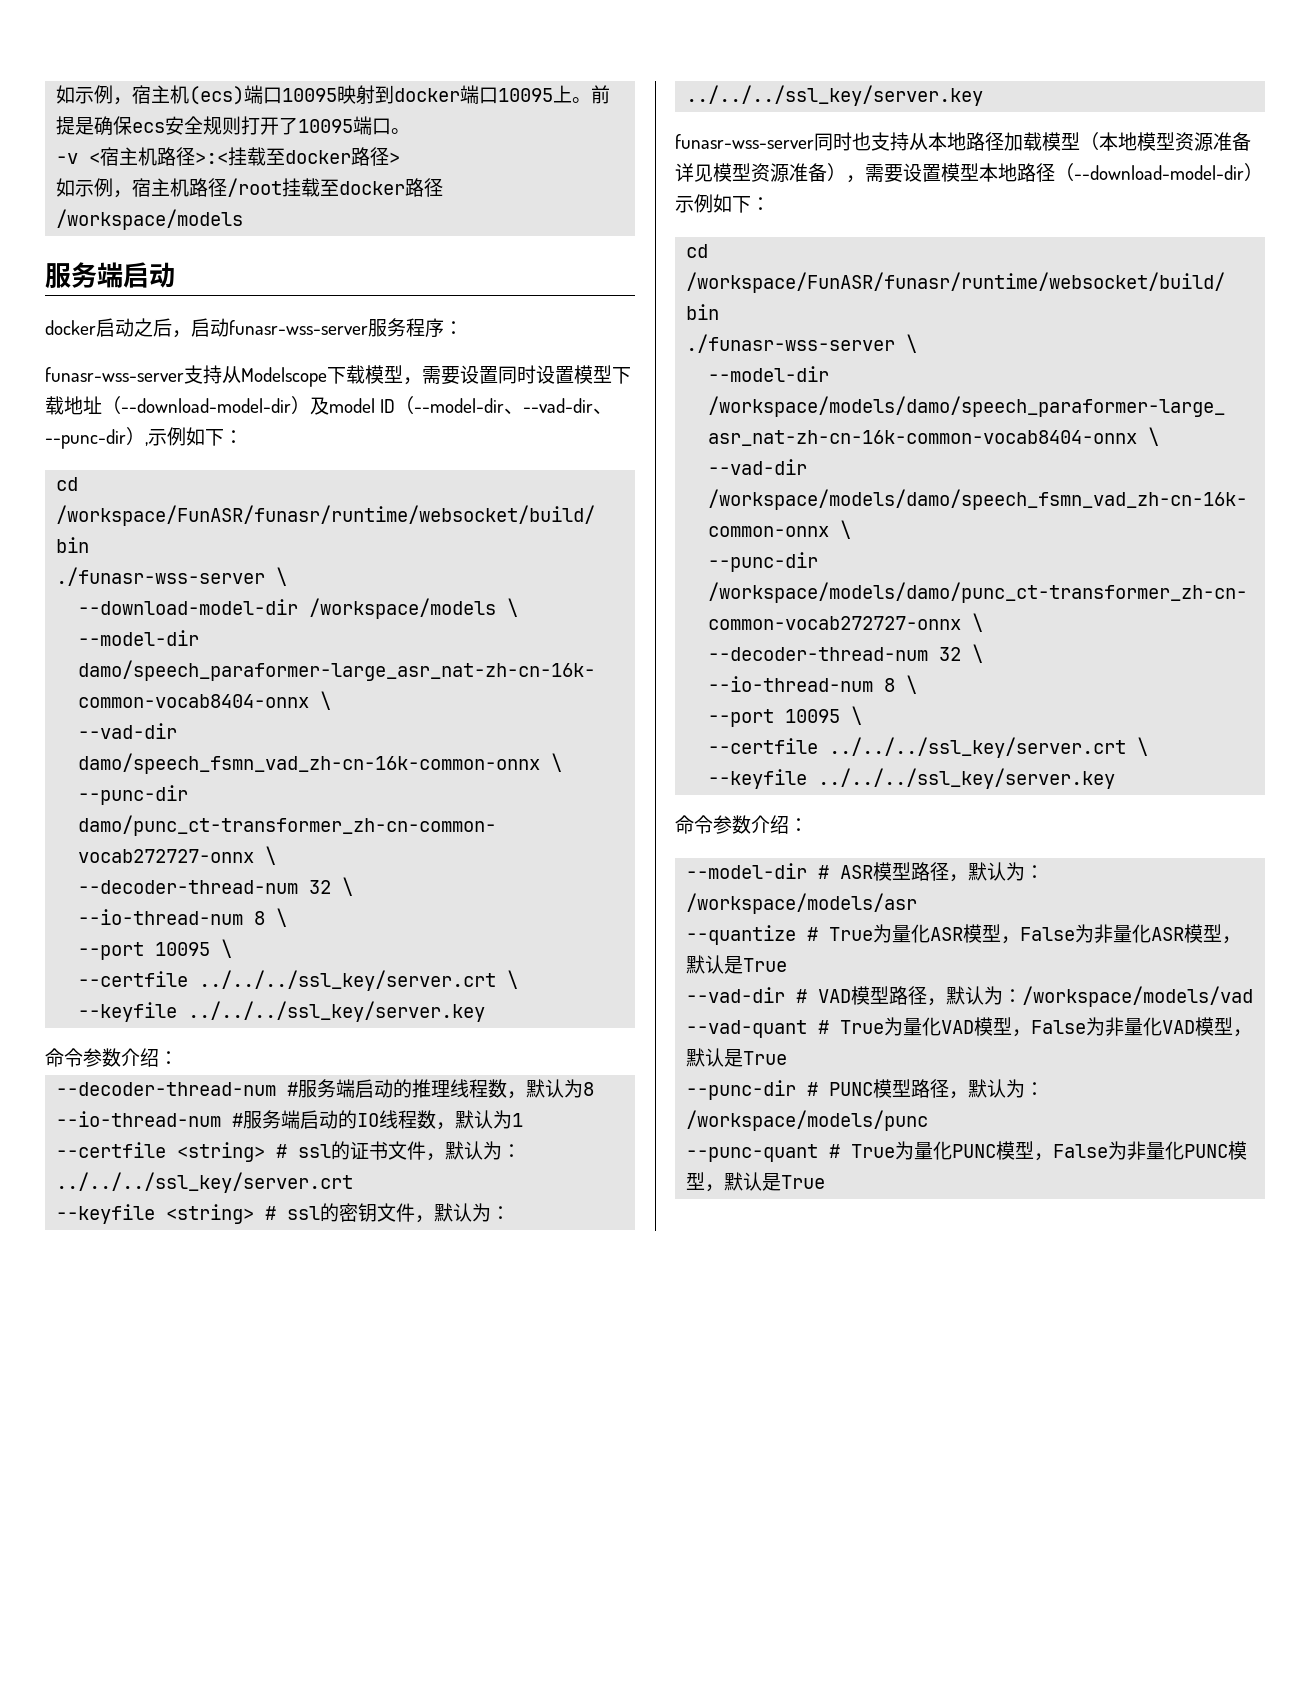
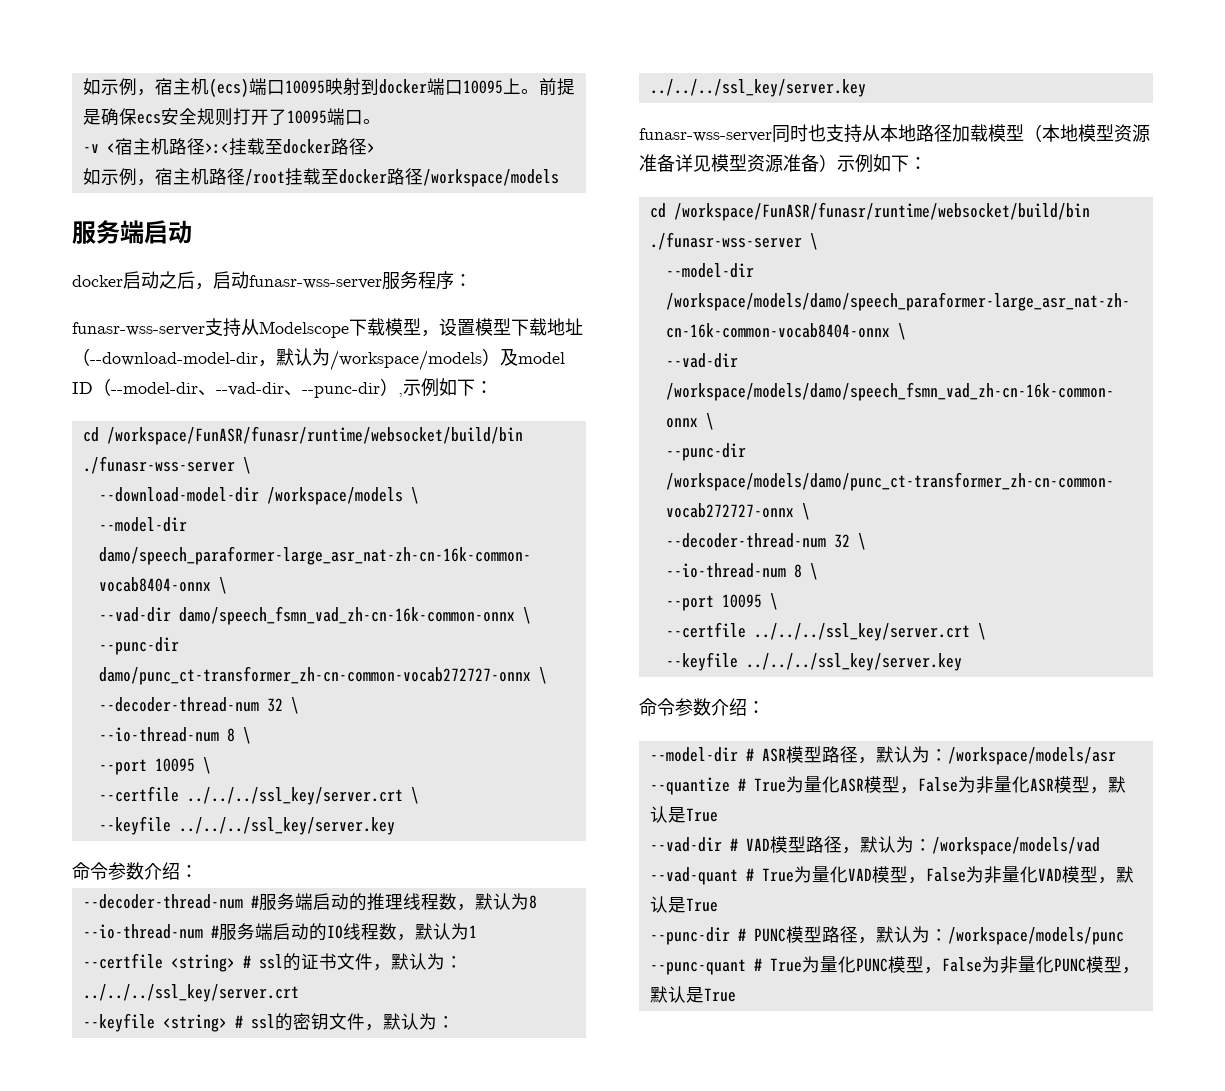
[421,365,536,385] 需要设置同时 -> (439, 333) none
(291, 405) none -> [258,348,482,371] ，默认为/workspace/models
[846,163,1263,183] ，需要设置模型本地路径（--download-model-dir） -> (837, 163) none

